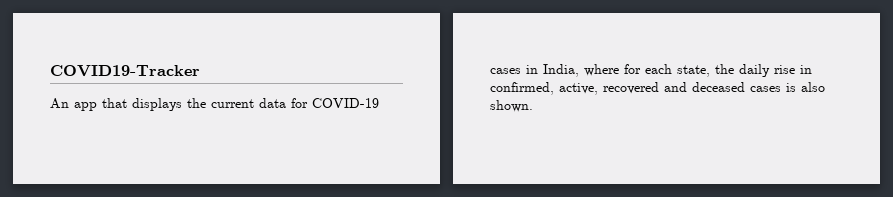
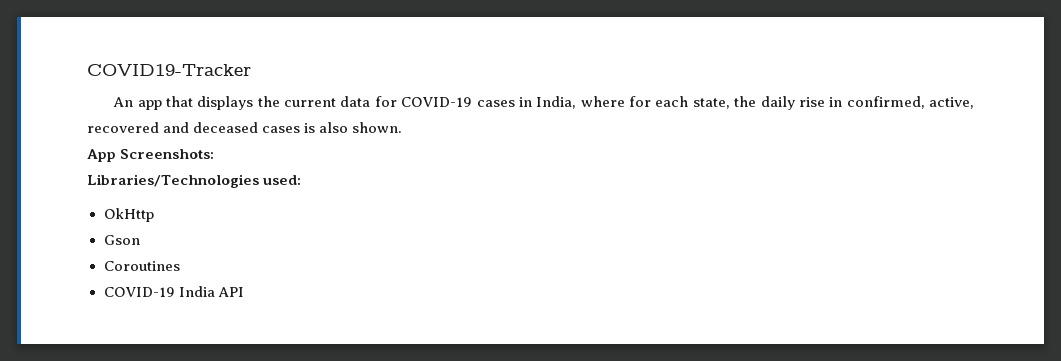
(533, 106) none -> [87,149,215,162] [87,174,302,188] [103,208,154,222] [103,235,140,245] [103,261,180,271] [103,286,244,297] // App Screenshots: // Libraries/Technologies used: // OkHttp // Gson // Coroutines // COVID-19 India API

